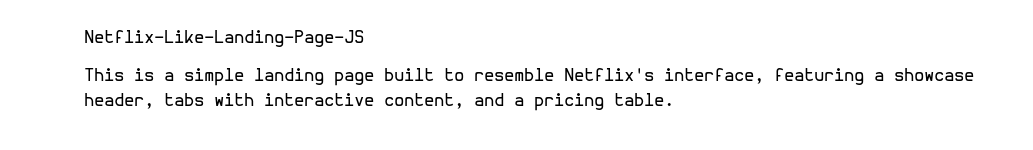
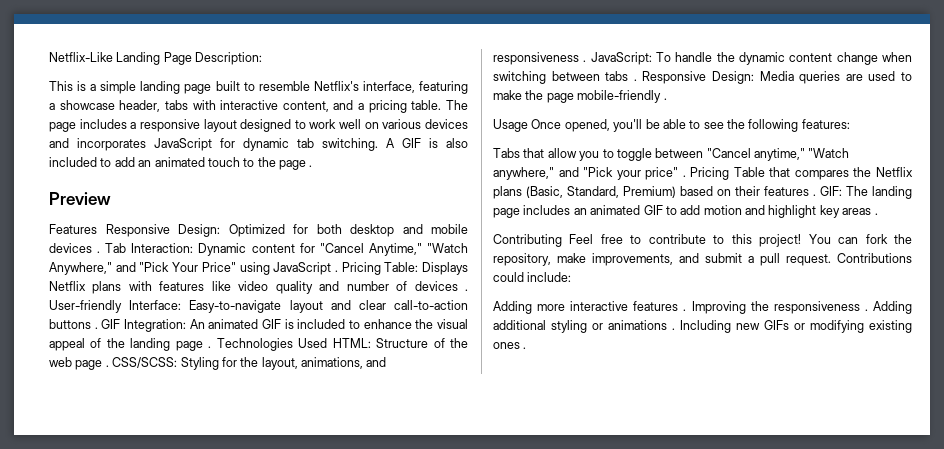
[84,30,364,47] Netflix-Like-Landing-Page-JS -> [49,52,263,65] Netflix-Like Landing Page Description:
(674, 99) none -> [445,100,468,110] [49,119,468,132] [49,138,468,151] [49,157,313,170] [49,192,111,205] [49,224,468,237] [49,243,468,256] [49,262,468,275] [49,281,468,294] [49,300,469,313] [49,319,468,332] [49,338,468,351] [49,357,387,370] [493,52,912,65] [493,71,913,84] [493,90,667,103] [493,119,850,132] [493,148,850,161] [493,167,913,180] [493,186,912,199] [493,205,878,218] [493,234,912,247] [493,253,912,266] [493,272,572,282] [493,301,912,314] [493,320,912,333] [493,342,527,349] The page includes a responsive layout designed to work well on various devices and incorporates JavaScript for dynamic tab switching. A GIF is also included to add an animated touch to the page . // Preview // Features Responsive Design: Optimized for both desktop and mobile devices . Tab Interaction: Dynamic content for "Cancel Anytime," "Watch Anywhere," and "Pick Your Price" using JavaScript . Pricing Table: Displays Netflix plans with features like video quality and number of devices . User-friendly Interface: Easy-to-navigate layout and clear call-to-action buttons . GIF Integration: An animated GIF is included to enhance the visual appeal of the landing page . Technologies Used HTML: Structure of the web page . CSS/SCSS: Styling for the layout, animations, and responsiveness . JavaScript: To handle the dynamic content change when switching between tabs . Responsive Design: Media queries are used to make the page mobile-friendly . // Usage Once opened, you'll be able to see the following features: // Tabs that allow you to toggle between "Cancel anytime," "Watch anywhere," and "Pick your price" . Pricing Table that compares the Netflix plans (Basic, Standard, Premium) based on their features . GIF: The landing page includes an animated GIF to add motion and highlight key areas . // Contributing Feel free to contribute to this project! You can fork the repository, make improvements, and submit a pull request. Contributions could include: // Adding more interactive features . Improving the responsiveness . Adding additional styling or animations . Including new GIFs or modifying existing ones .

